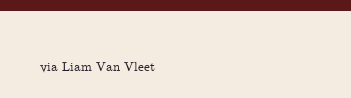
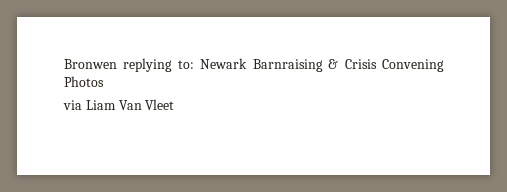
(40, 68) none -> [64,58,444,72] [64,76,104,87] Bronwen replying to: Newark Barnraising & Crisis Convening Photos //

